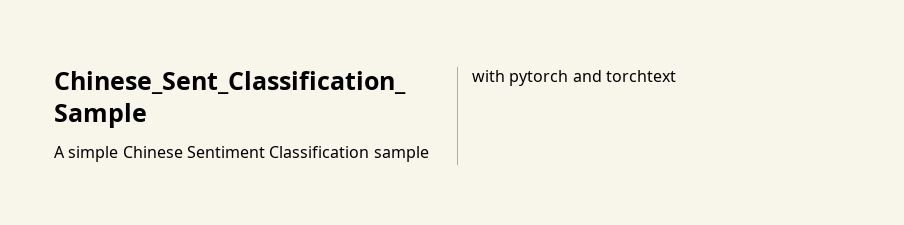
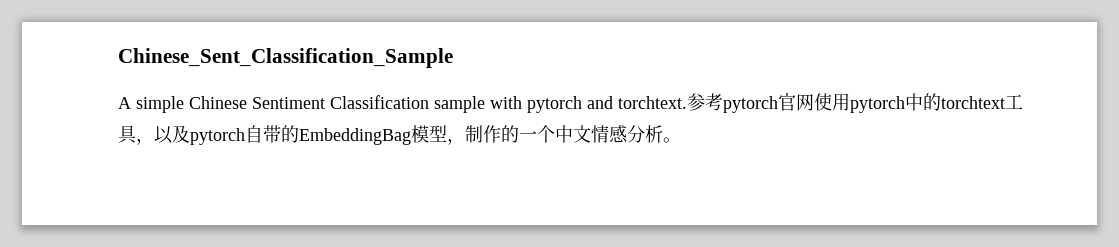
[605,70,676,82] torchtext -> [618,93,1023,113] [118,125,681,145] torchtext.参考pytorch官网使用pytorch中的torchtext工具，以及pytorch自带的EmbeddingBag模型，制作的一个中文情感分析。

